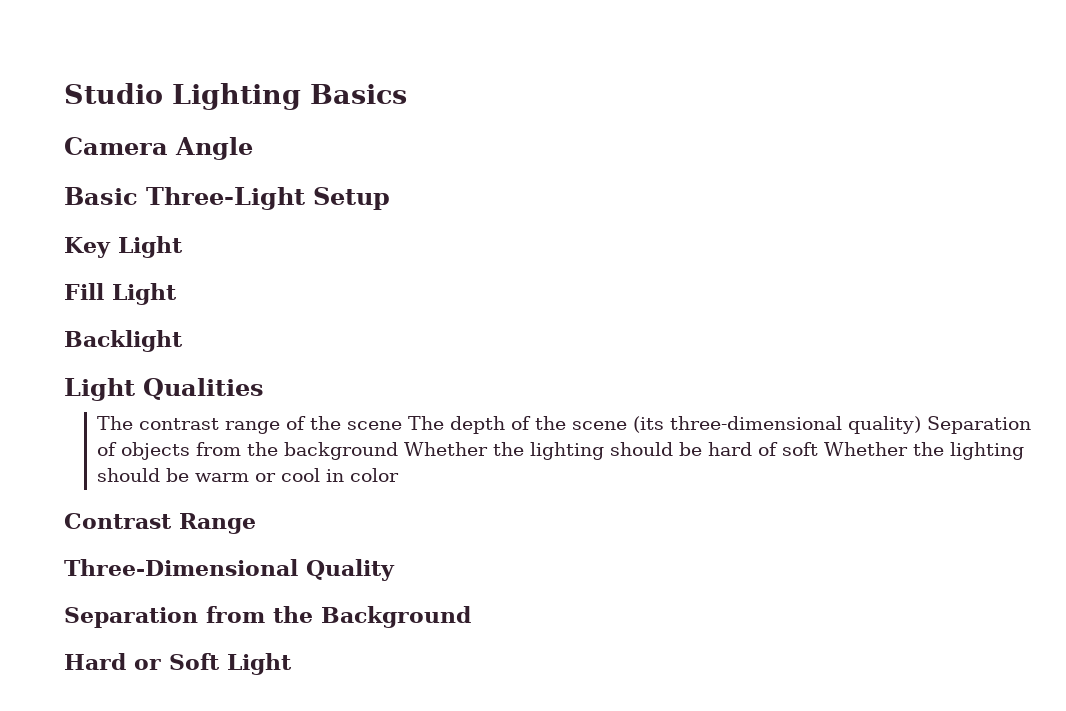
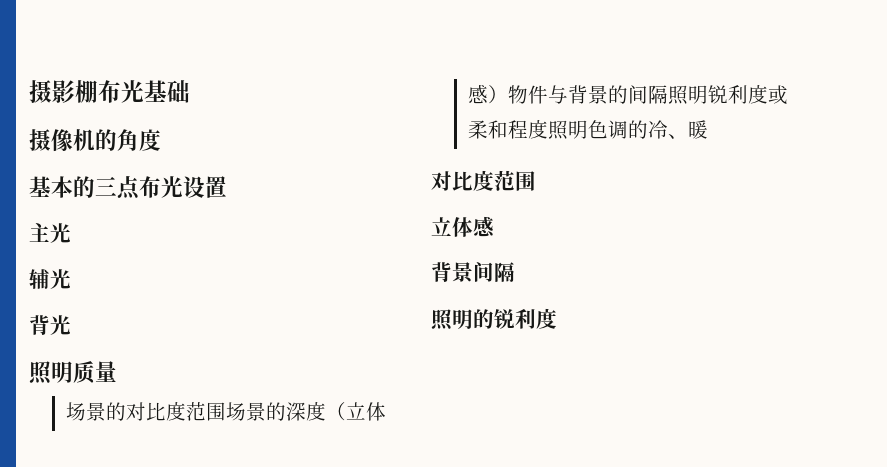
[64,83,407,110] [64,137,253,160] [64,187,390,210] [64,236,183,258] [64,283,177,305] [64,330,183,352] [64,378,264,401] [97,416,1032,434] [97,442,1025,460] [97,468,400,482] [64,513,256,534] [64,559,395,581] [64,606,471,628] [64,653,292,675] Studio Lighting Basics // Camera Angle // Basic Three-Light Setup // Key Light // Fill Light // Backlight // Light Qualities // The contrast range of the scene The depth of the scene (its three-dimensional quality) Separation of objects from the background Whether the lighting should be hard of soft Whether the lighting should be warm or cool in color // Contrast Range // Three-Dimensional Quality // Separation from the Background // Hard or Soft Light -> [29,80,190,103] [29,129,161,152] [29,176,227,200] [29,223,71,243] [29,269,71,289] [29,315,71,335] [29,361,117,385] [65,402,386,421] [467,85,788,105] [467,120,708,140] [431,170,536,191] [431,216,495,238] [431,262,515,283] [431,308,557,331] 摄影棚布光基础 // 摄像机的角度 // 基本的三点布光设置 // 主光 // 辅光 // 背光 // 照明质量 // 场景的对比度范围场景的深度（立体感）物件与背景的间隔照明锐利度或柔和程度照明色调的冷、暖 // 对比度范围 // 立体感 // 背景间隔 // 照明的锐利度

